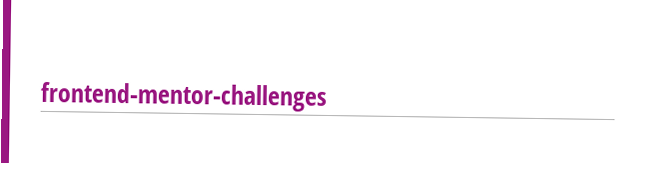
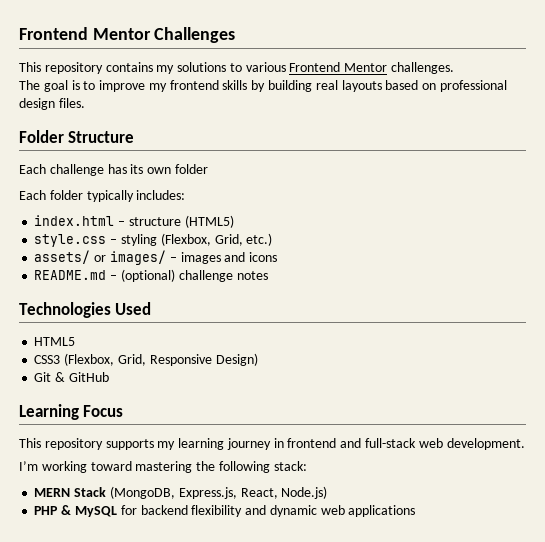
[40,81,328,112] frontend-mentor-challenges -> [19,27,236,43] [19,62,455,74] [19,80,507,92] [19,98,85,110] [19,130,135,143] [19,164,208,176] [19,190,186,202] [34,215,234,228] [34,233,273,247] [34,250,278,265] [34,269,268,282] [19,302,152,318] [34,337,76,346] [34,353,258,366] [34,372,109,382] [19,404,124,420] [19,438,525,450] [19,461,307,473] [34,486,328,499] [34,505,416,517] Frontend Mentor Challenges // This repository contains my solutions to various Frontend Mentor challenges. // The goal is to improve my frontend skills by building real layouts based on professional design files. // Folder Structure // Each challenge has its own folder // Each folder typically includes: // index.html – structure (HTML5) // style.css – styling (Flexbox, Grid, etc.) // assets/ or images/ – images and icons // README.md – (optional) challenge notes // Technologies Used // HTML5 // CSS3 (Flexbox, Grid, Responsive Design) // Git & GitHub // Learning Focus // This repository supports my learning journey in frontend and full-stack web development. // I’m working toward mastering the following stack: // MERN Stack (MongoDB, Express.js, React, Node.js) // PHP & MySQL for backend flexibility and dynamic web applications

